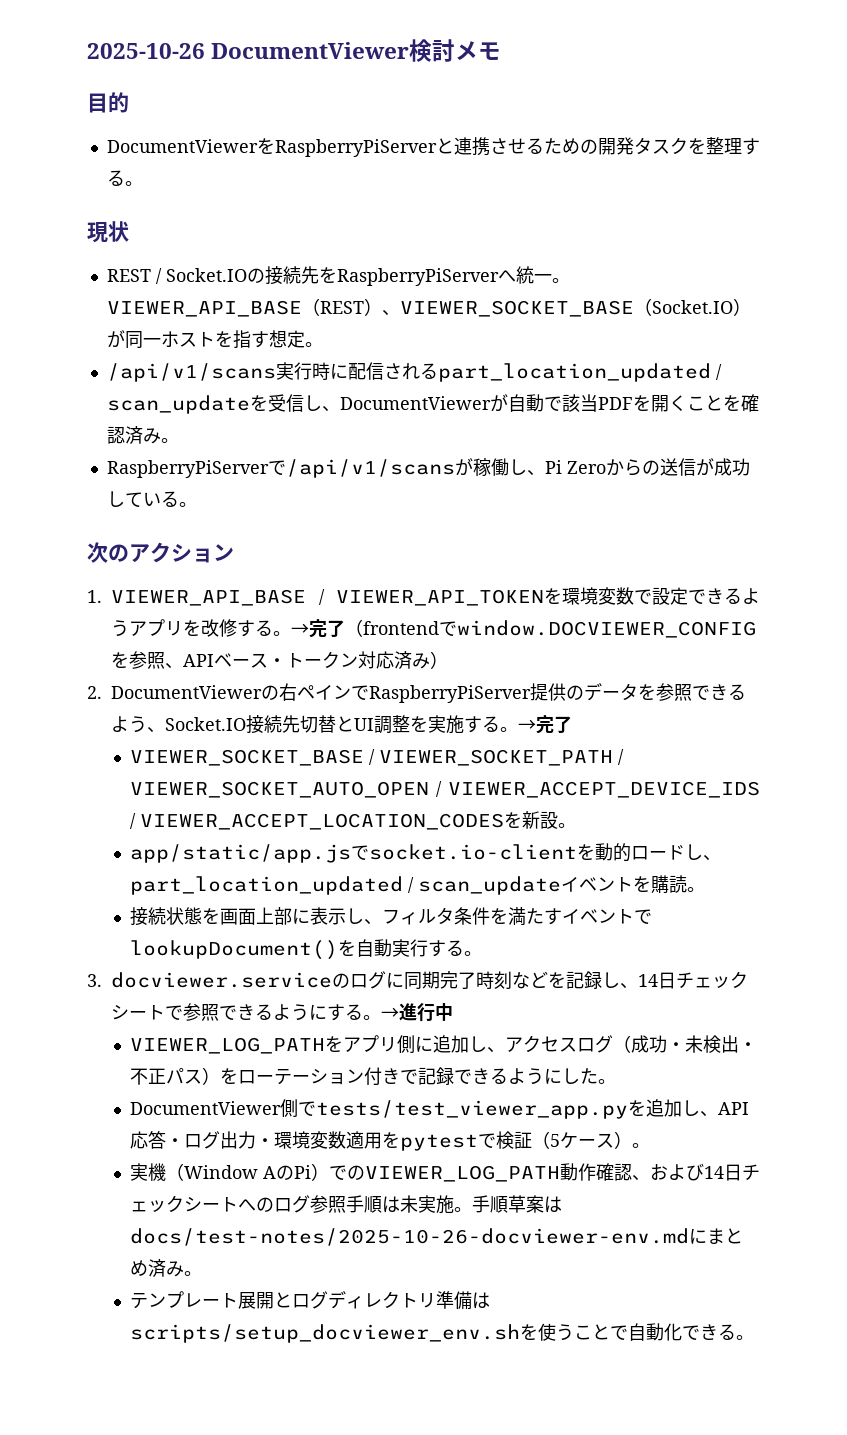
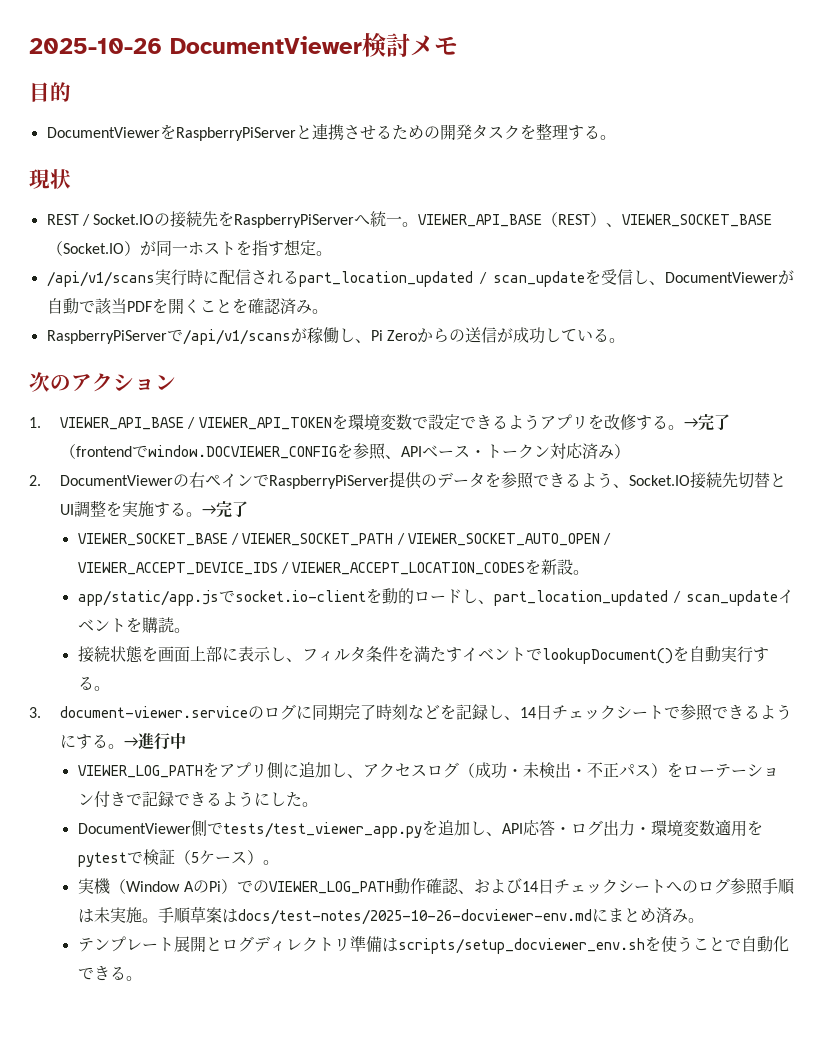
[111,972,332,988] docviewer.service -> [60,706,249,718] document-viewer.service

